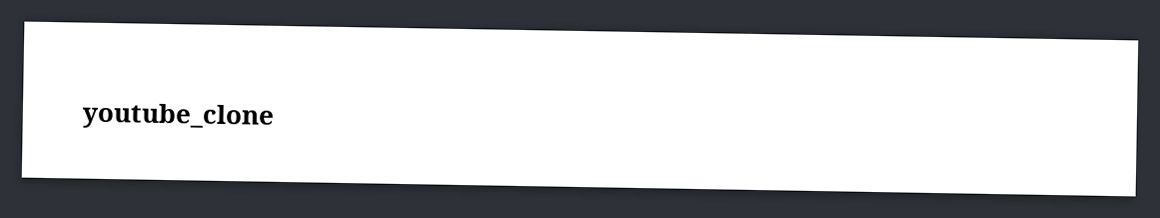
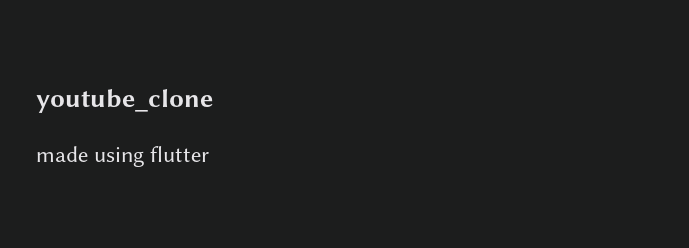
(275, 116) none -> [36,146,210,167] // made using flutter

